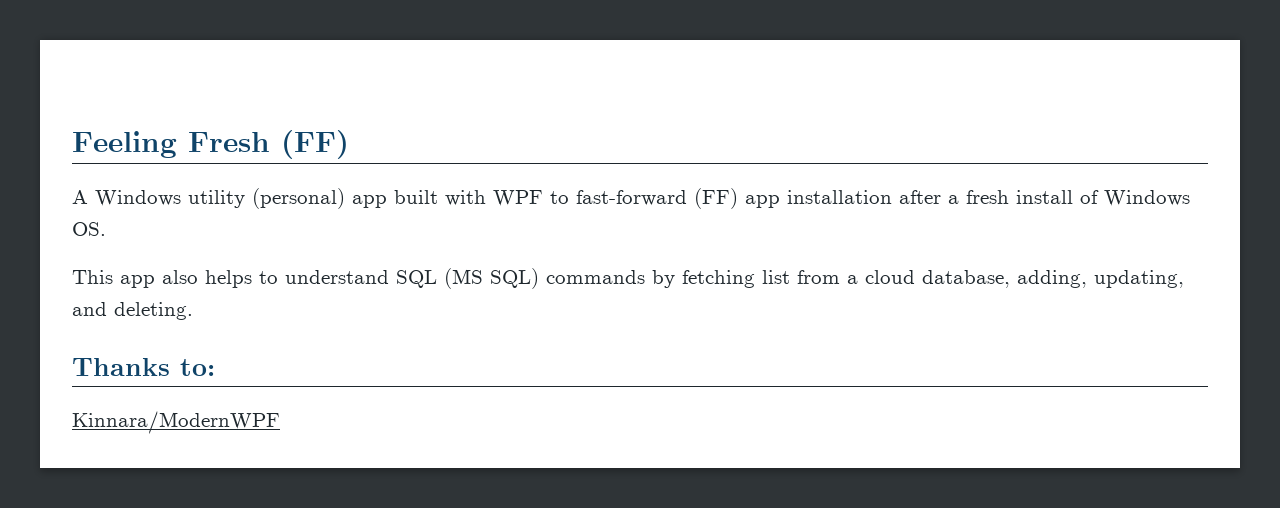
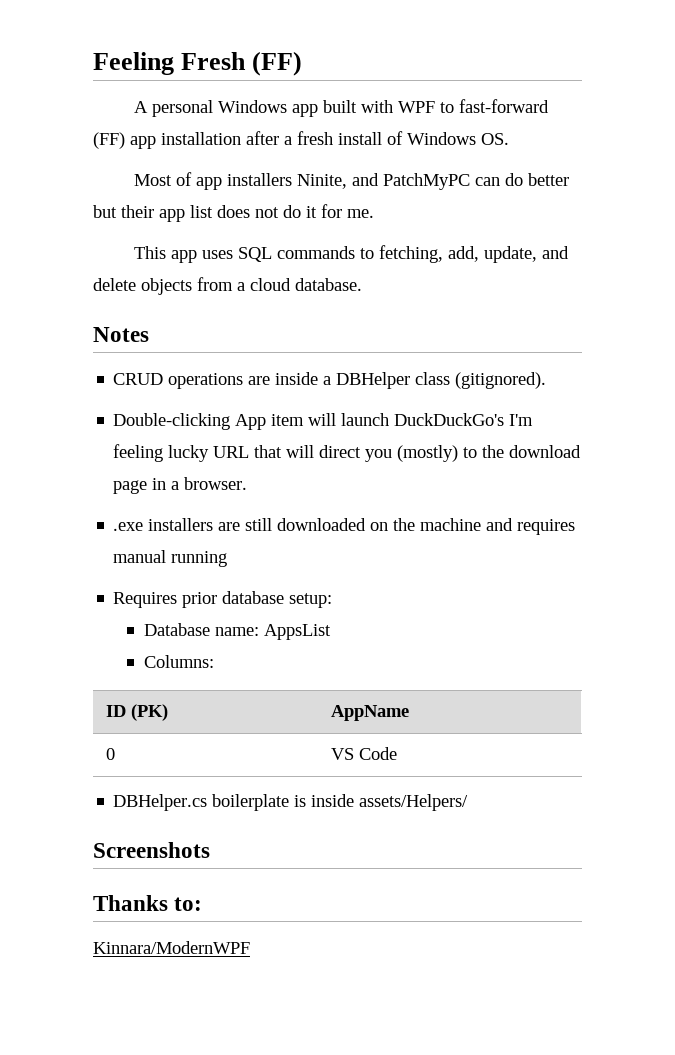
[95,188,345,209] Windows utility (personal) -> [151,100,287,117] personal Windows
[72,268,1184,289] [72,302,193,320] This app also helps to understand SQL (MS SQL) commands by fetching list from a cloud database, adding, updating, and deleting. -> [133,172,569,190] [93,204,374,222] [133,245,569,263] [93,277,362,295] [93,327,149,342] [113,372,547,389] [113,413,534,430] [113,444,582,462] [113,477,248,494] [113,518,576,535] [113,550,228,567] [113,591,333,608] [143,623,331,640] [143,655,214,668] [105,704,168,721] [330,705,409,721] [105,748,115,760] [330,747,397,760] [113,794,469,811] [93,842,210,858] Most of app installers Ninite, and PatchMyPC can do better but their app list does not do it for me. // This app uses SQL commands to fetching, add, update, and delete objects from a cloud database. // Notes // CRUD operations are inside a DBHelper class (gitignored). // Double-clicking App item will launch DuckDuckGo's I'm feeling lucky URL that will direct you (mostly) to the download page in a browser. // .exe installers are still downloaded on the machine and requires manual running // Requires prior database setup: // Database name: AppsList // Columns: // ID (PK) | AppName // 0 | VS Code // DBHelper.cs boilerplate is inside assets/Helpers/ // Screenshots

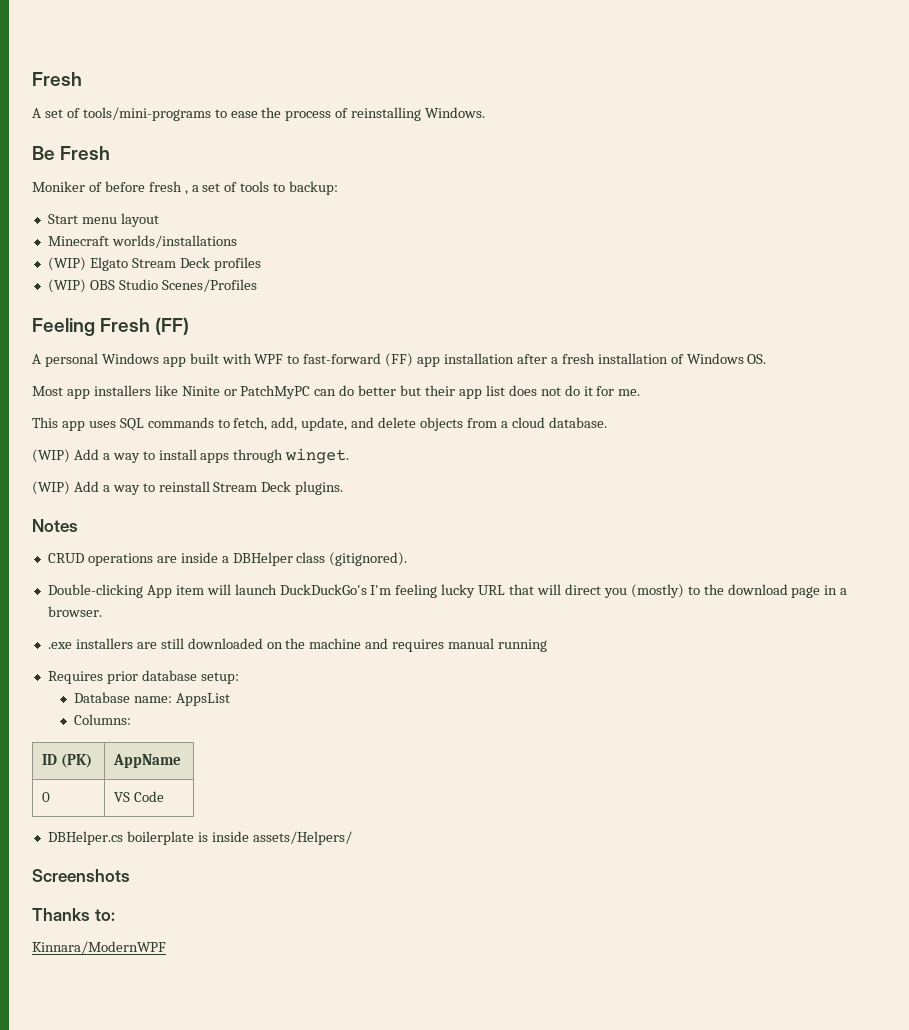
(93, 63) none -> [32,72,82,86] [32,107,486,121] [32,146,111,160] [32,181,339,195] [47,213,159,227] [47,235,237,248] [47,257,261,271] [47,279,257,293] Fresh // A set of tools/mini-programs to ease the process of reinstalling Windows. // Be Fresh // Moniker of before fresh , a set of tools to backup: // Start menu layout // Minecraft worlds/installations // (WIP) Elgato Stream Deck profiles // (WIP) OBS Studio Scenes/Profiles //
[338,132,382,145] install -> [597,353,668,364] installation
[175,172,192,186] of -> (63, 391) none
[296,173,379,189] Ninite, and -> [154,385,237,396] like Ninite or
[378,245,443,263] fetching, -> [233,417,268,431] fetch,
(362, 284) none -> [32,448,350,464] [32,481,344,495] // (WIP) Add a way to install apps through winget. // (WIP) Add a way to reinstall Stream Deck plugins.

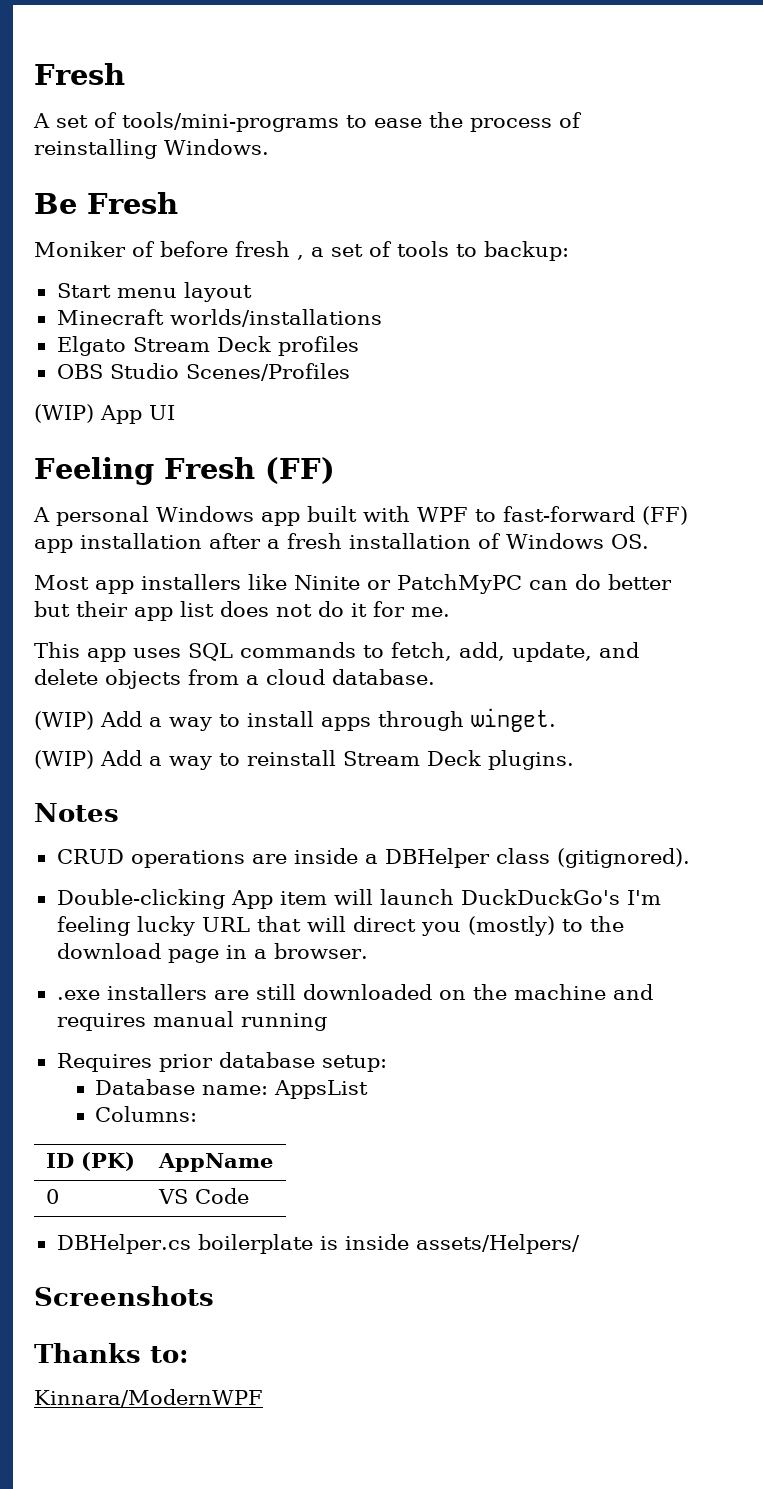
[47,257,86,271] (WIP) -> (382, 318) none
[47,279,86,293] (WIP) -> (359, 346) none
(257, 285) none -> [34,404,175,424] // (WIP) App UI

